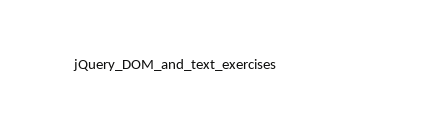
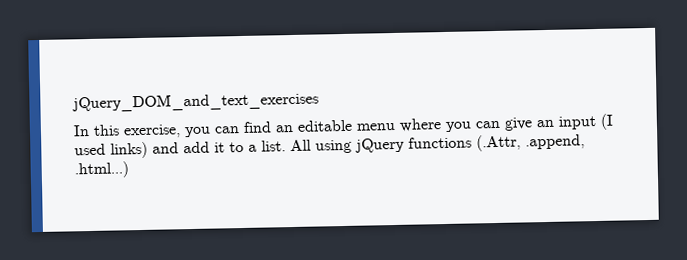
(276, 65) none -> [73,113,614,139] [74,134,585,159] [74,161,129,179] // In this exercise, you can find an editable menu where you can give an input (I used links) and add it to a list. All using jQuery functions (.Attr, .append, .html...)

